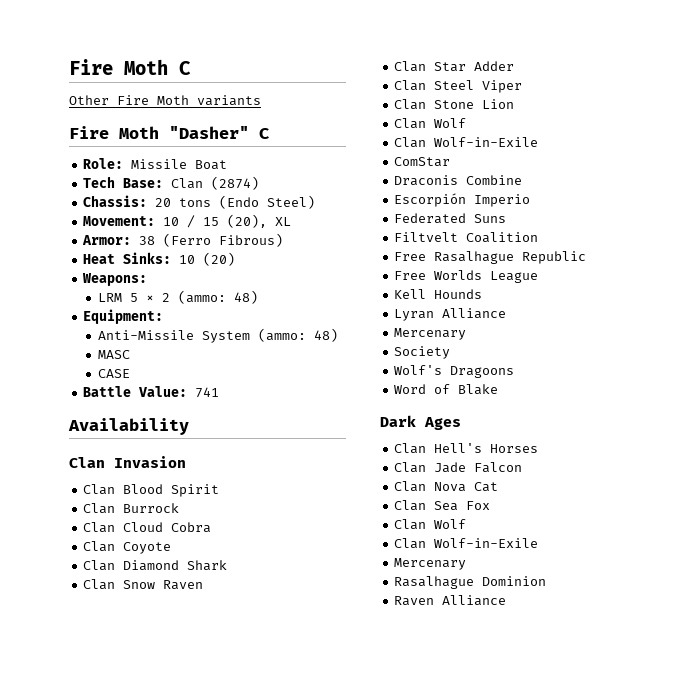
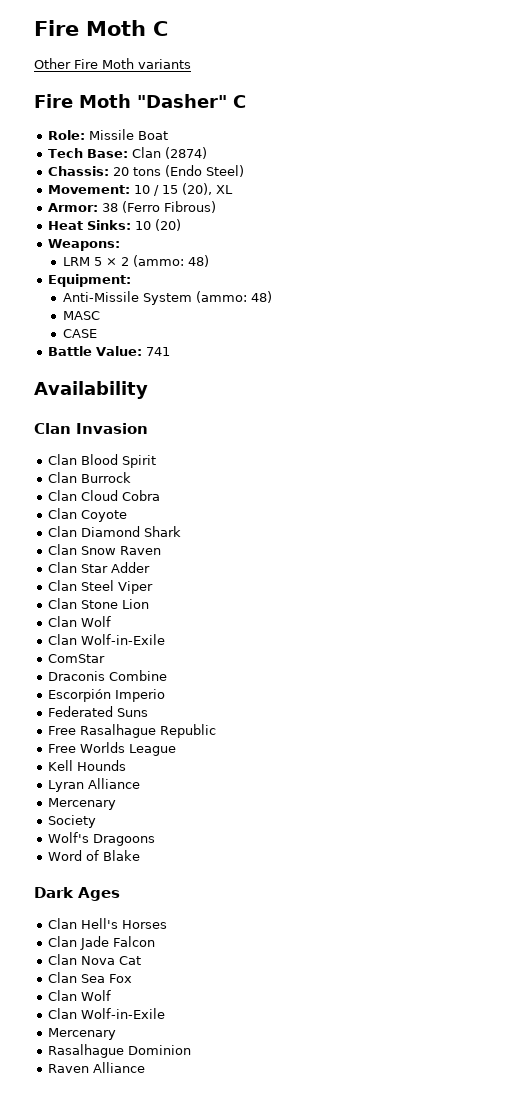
[394,232,539,243] // Filtvelt Coalition -> (149, 712) none

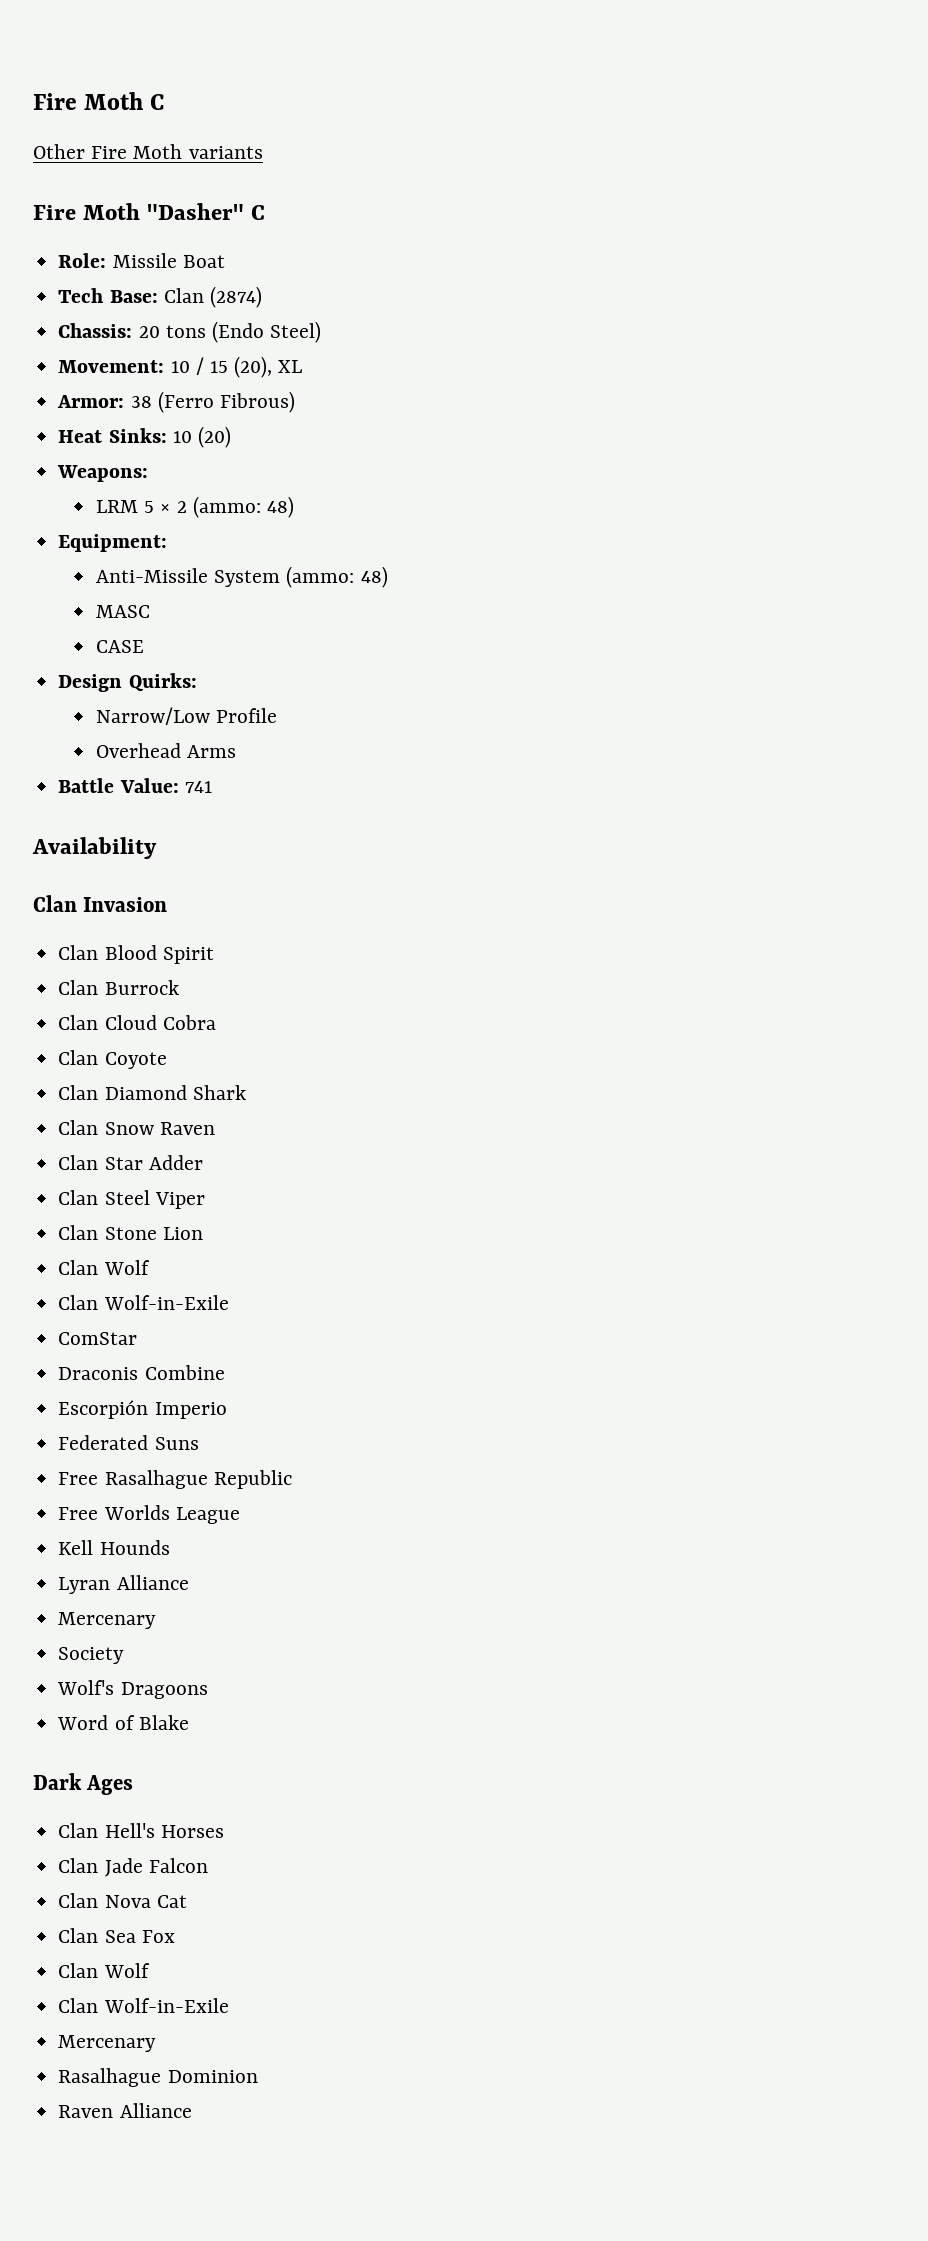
(97, 333) none -> [58,673,197,692] [95,707,278,725] [95,743,237,758] // Design Quirks: // Narrow/Low Profile // Overhead Arms

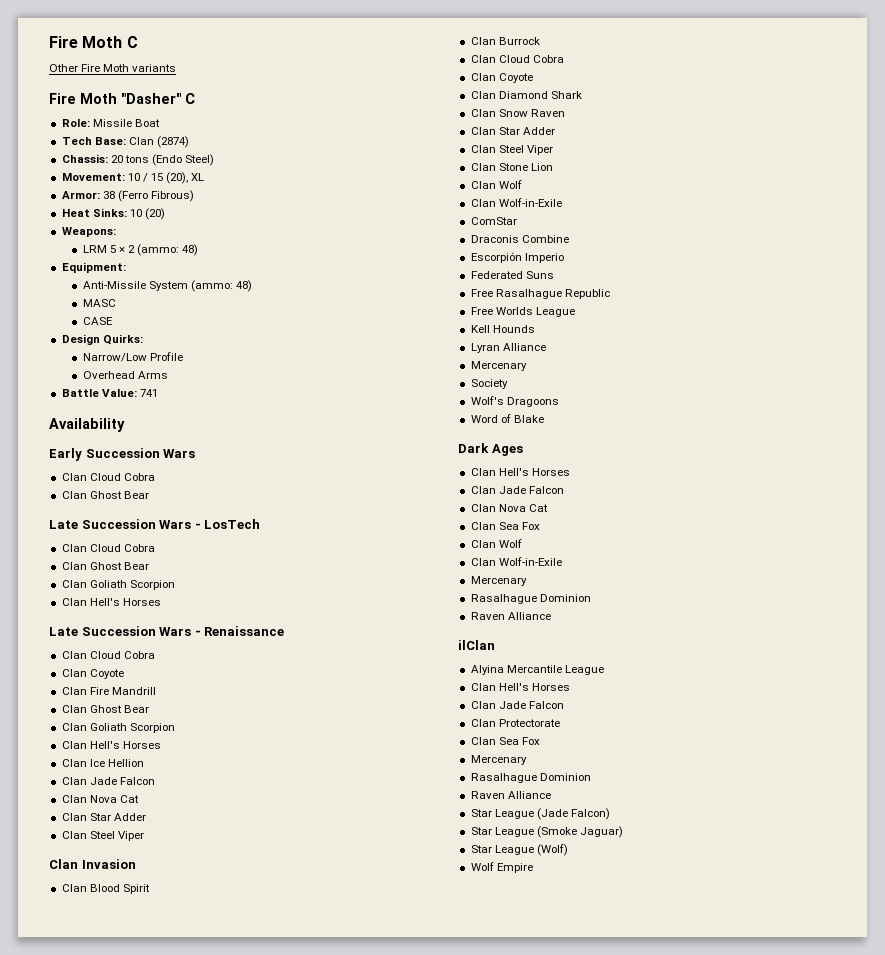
(157, 848) none -> [49,448,196,461] [61,473,155,481] [61,491,149,499] [49,519,261,529] [61,544,155,552] [61,562,149,570] [61,580,175,590] [61,598,161,606] [49,626,285,636] [61,651,155,659] [61,669,124,679] [61,687,156,695] [61,705,149,713] [61,723,175,733] [61,741,161,749] [61,759,144,767] [61,777,155,785] [61,795,139,803] [61,813,146,821] [61,831,144,841] // Early Succession Wars // Clan Cloud Cobra // Clan Ghost Bear // Late Succession Wars - LosTech // Clan Cloud Cobra // Clan Ghost Bear // Clan Goliath Scorpion // Clan Hell's Horses // Late Succession Wars - Renaissance // Clan Cloud Cobra // Clan Coyote // Clan Fire Mandrill // Clan Ghost Bear // Clan Goliath Scorpion // Clan Hell's Horses // Clan Ice Hellion // Clan Jade Falcon // Clan Nova Cat // Clan Star Adder // Clan Steel Viper
(192, 2110) none -> [458,640,495,650] [470,665,604,675] [470,683,570,691] [470,701,564,709] [470,719,560,727] [470,737,540,745] [470,755,527,765] [470,773,591,783] [470,791,551,799] [470,808,610,820] [470,826,623,838] [470,844,568,856] [470,862,533,873] // ilClan // Alyina Mercantile League // Clan Hell's Horses // Clan Jade Falcon // Clan Protectorate // Clan Sea Fox // Mercenary // Rasalhague Dominion // Raven Alliance // Star League (Jade Falcon) // Star League (Smoke Jaguar) // Star League (Wolf) // Wolf Empire

